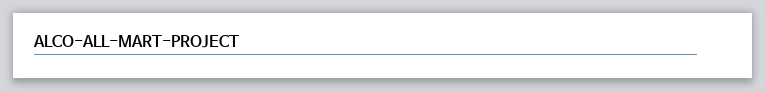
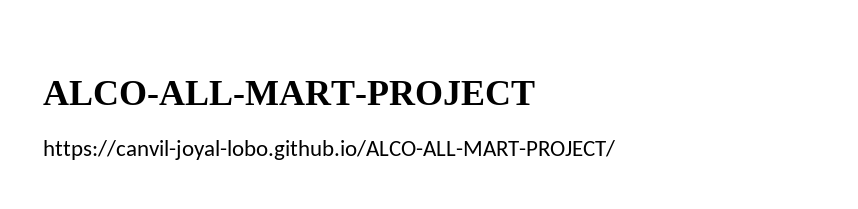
(239, 41) none -> [43,140,615,160] // https://canvil-joyal-lobo.github.io/ALCO-ALL-MART-PROJECT/

